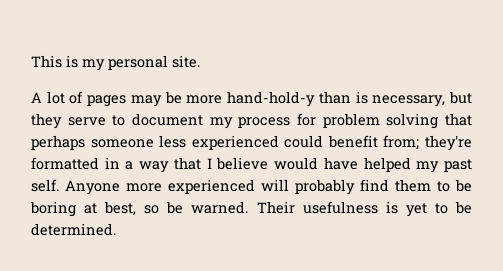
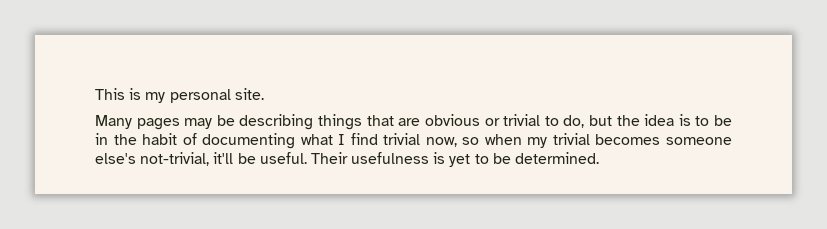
[31,91,473,107] [31,113,473,129] [31,135,472,151] [31,157,473,173] [31,179,472,195] [30,201,249,217] A lot of pages may be more hand-hold-y than is necessary, but they serve to document my process for problem solving that perhaps someone less experienced could benefit from; they're formatted in a way that I believe would have helped my past self. Anyone more experienced will probably find them to be boring at best, so be warned. -> [95,114,732,130] [95,133,733,149] [95,152,307,166] Many pages may be describing things that are obvious or trivial to do, but the idea is to be in the habit of documenting what I find trivial now, so when my trivial becomes someone else's not-trivial, it'll be useful.

